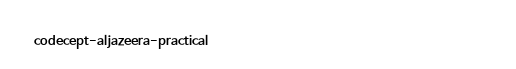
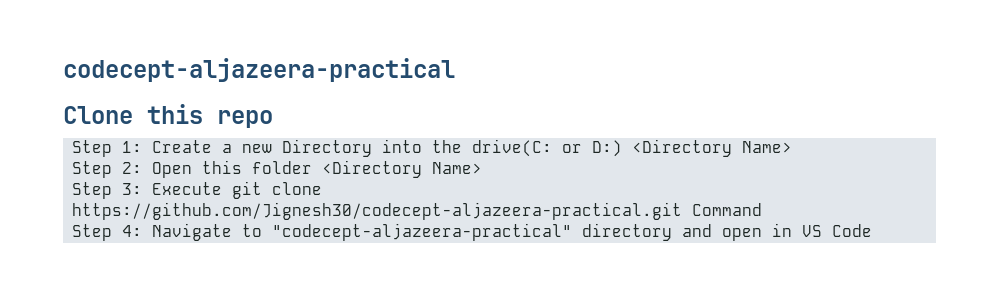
(208, 41) none -> [63,104,273,128] [72,139,792,157] [72,160,482,178] [72,181,322,199] [72,202,762,220] [72,223,872,241] // Clone this repo // Step 1: Create a new Directory into the drive(C: or D:) <Directory Name> // Step 2: Open this folder <Directory Name> // Step 3: Execute git clone https://github.com/Jignesh30/codecept-aljazeera-practical.git Command // Step 4: Navigate to "codecept-aljazeera-practical" directory and open in VS Code

